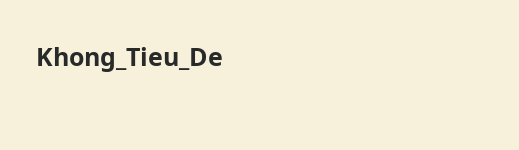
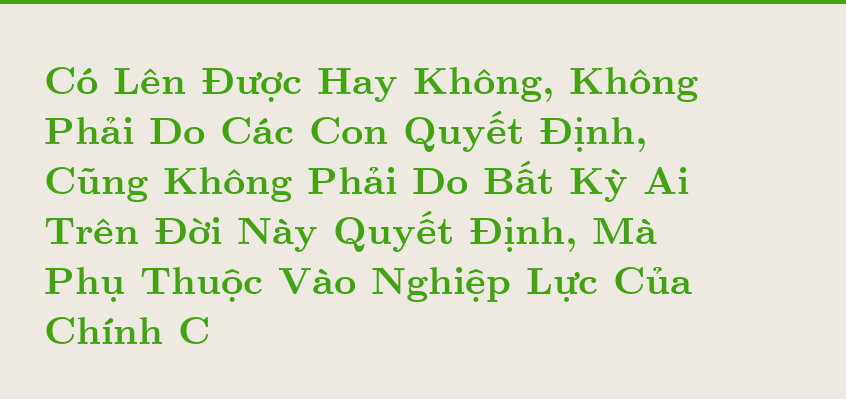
[36,47,223,72] Khong_Tieu_De -> [44,67,698,102] [44,111,647,152] [44,161,689,202] [44,211,657,252] [44,267,692,302] [44,317,210,344] Có Lên Được Hay Không, Không Phải Do Các Con Quyết Định, Cũng Không Phải Do Bất Kỳ Ai Trên Đời Này Quyết Định, Mà Phụ Thuộc Vào Nghiệp Lực Của Chính C

